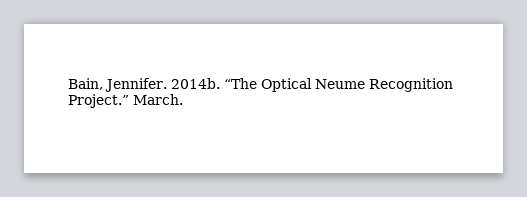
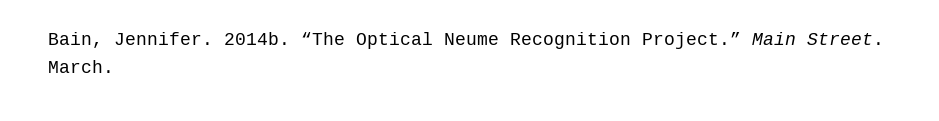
(129, 101) none -> [752,32,884,45] Main Street.

